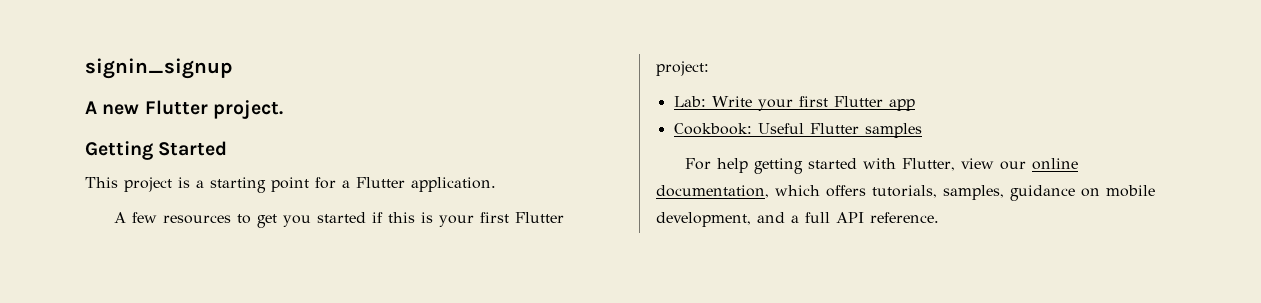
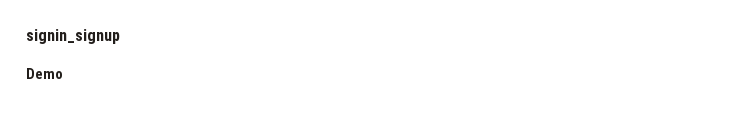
[85,100,283,119] [85,141,228,160] [85,177,496,193] [113,212,564,228] [656,61,709,76] [673,96,915,111] [673,123,922,138] [684,158,1078,174] [656,185,1155,201] [656,212,939,227] A new Flutter project. // Getting Started // This project is a starting point for a Flutter application. // A few resources to get you started if this is your first Flutter project: // Lab: Write your first Flutter app // Cookbook: Useful Flutter samples // For help getting started with Flutter, view our online documentation, which offers tutorials, samples, guidance on mobile development, and a full API reference. -> [26,68,63,79] Demo

